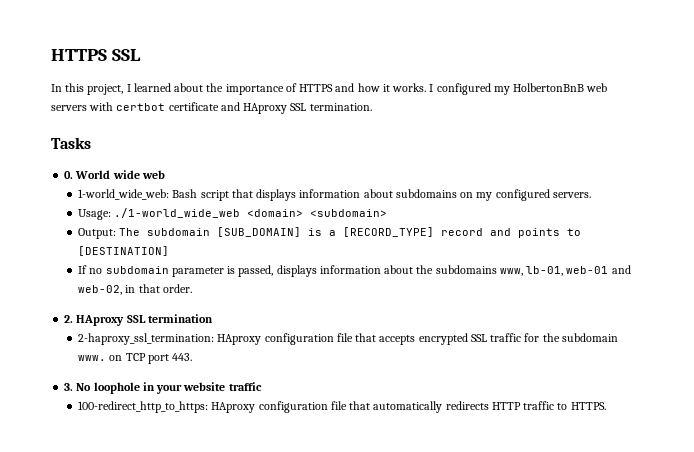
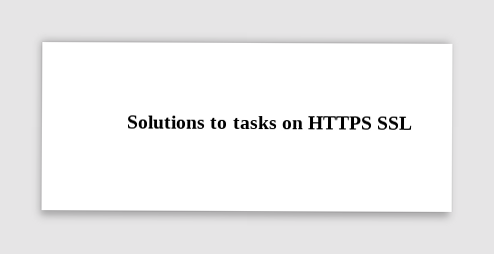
[51,49,141,61] [51,83,608,95] [51,102,372,114] [51,137,91,149] [64,170,165,179] [78,189,591,201] [78,208,388,220] [78,227,582,239] [78,246,170,256] [78,265,631,277] [78,284,192,295] [64,314,213,326] [78,333,618,345] [78,353,193,364] [64,382,262,394] [78,401,606,413] HTTPS SSL // In this project, I learned about the importance of HTTPS and how it works. I configured my HolbertonBnB web servers with certbot certificate and HAproxy SSL termination. // Tasks // 0. World wide web // 1-world_wide_web: Bash script that displays information about subdomains on my configured servers. // Usage: ./1-world_wide_web <domain> <subdomain> // Output: The subdomain [SUB_DOMAIN] is a [RECORD_TYPE] record and points to [DESTINATION] // If no subdomain parameter is passed, displays information about the subdomains www, lb-01, web-01 and web-02, in that order. // 2. HAproxy SSL termination // 2-haproxy_ssl_termination: HAproxy configuration file that accepts encrypted SSL traffic for the subdomain www. on TCP port 443. // 3. No loophole in your website traffic // 100-redirect_http_to_https: HAproxy configuration file that automatically redirects HTTP traffic to HTTPS. -> [126,115,414,130] Solutions to tasks on HTTPS SSL

